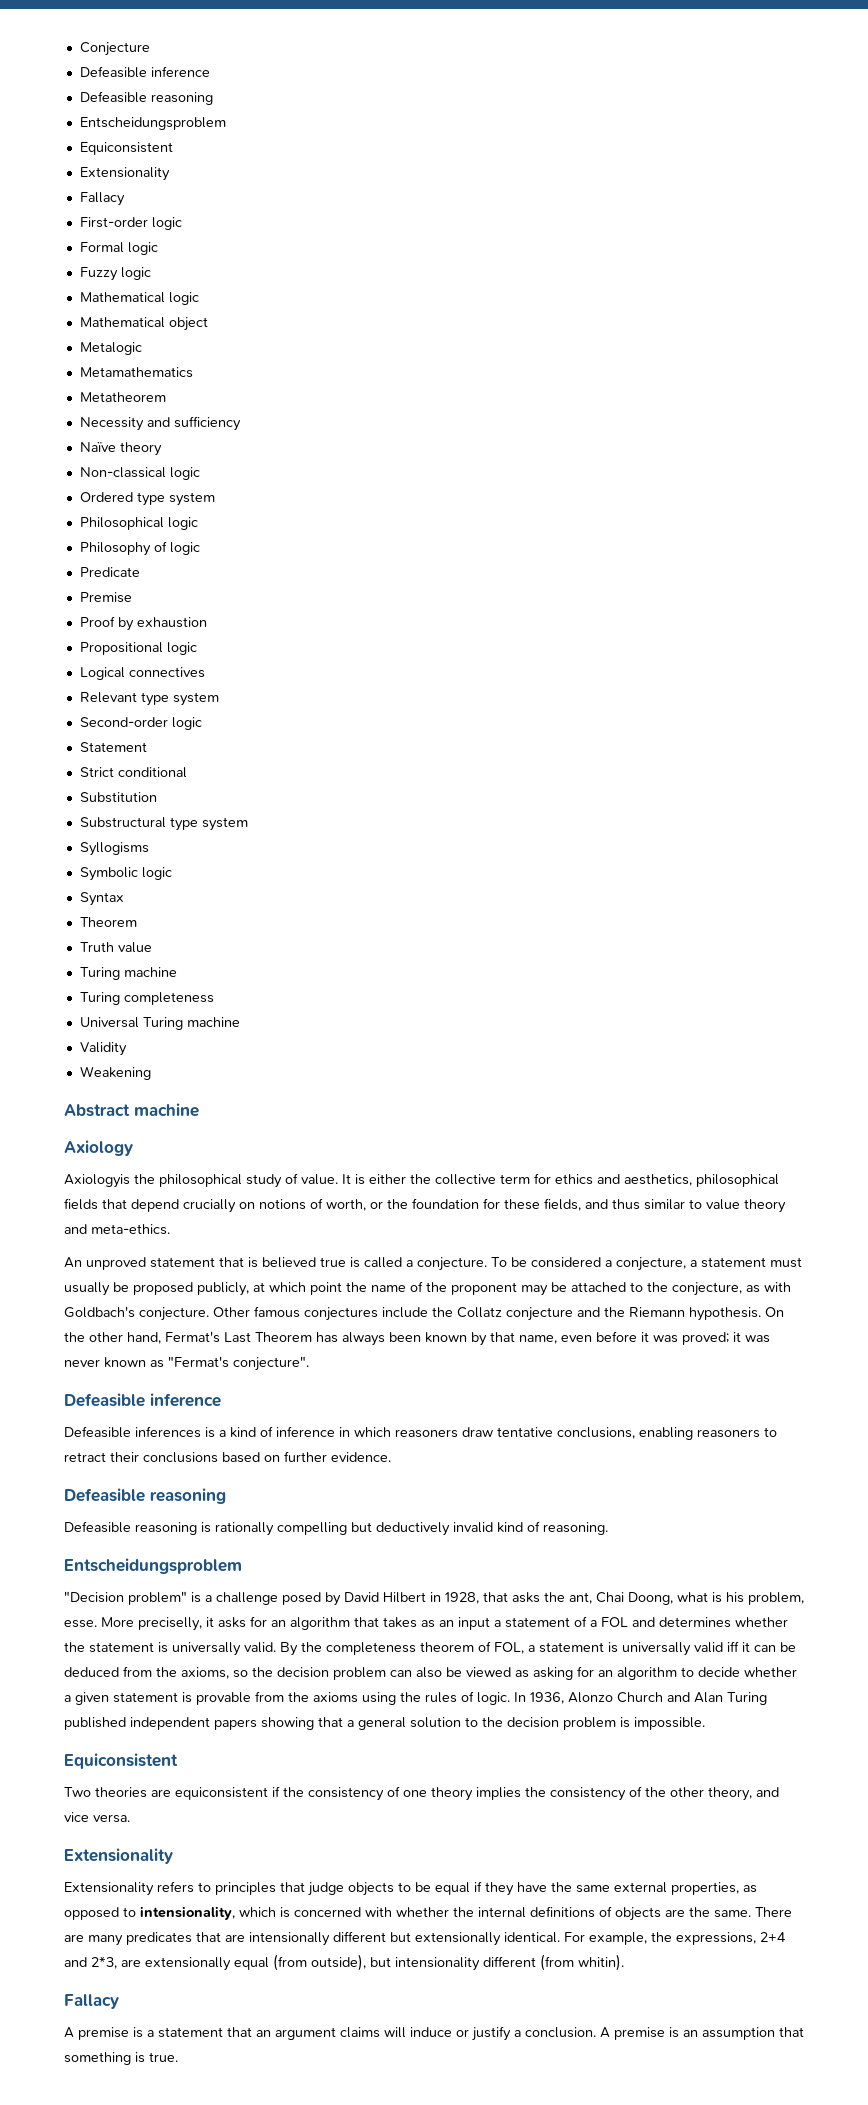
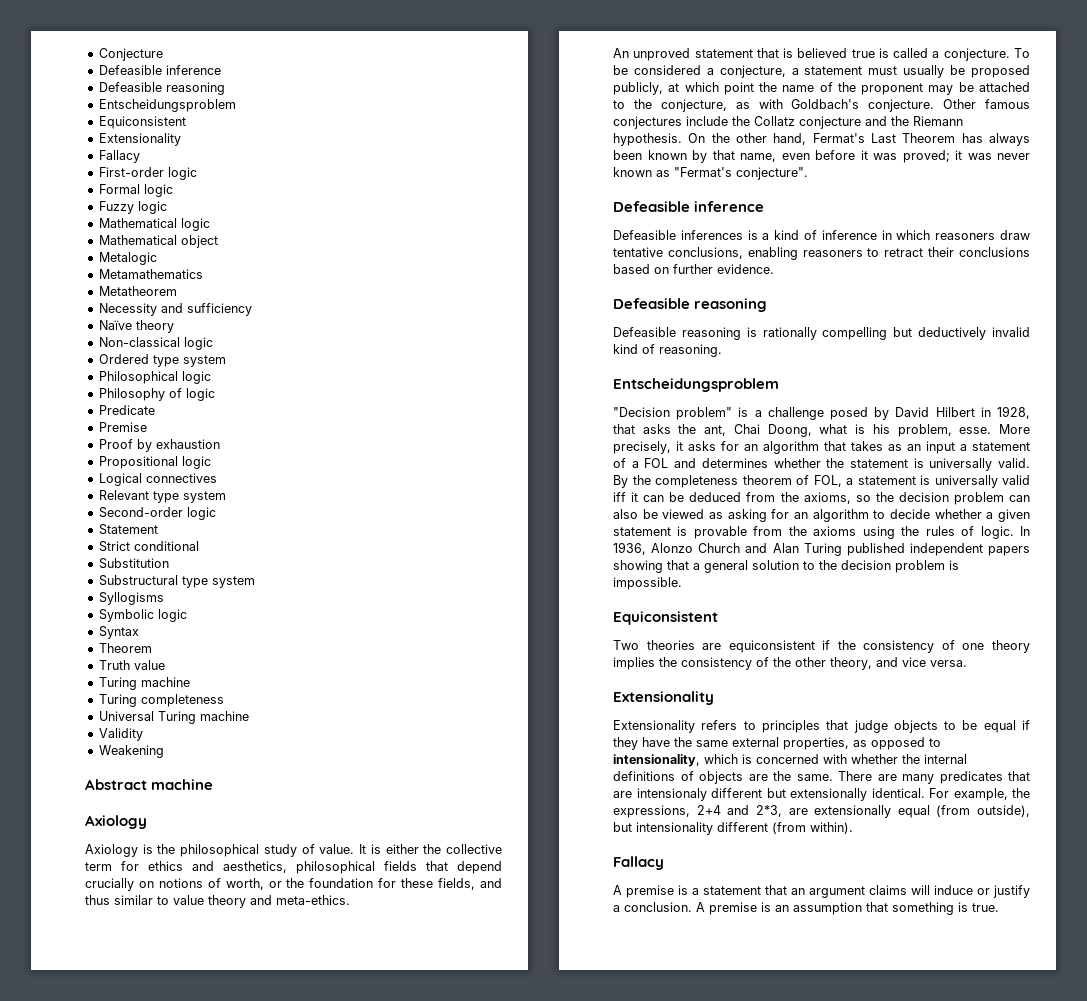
[64,1174,130,1188] Axiologyis -> [85,844,153,857] Axiology is
[138,1617,202,1631] preciselly, -> [613,441,671,454] precisely,
[249,1932,330,1946] intensionally -> [636,788,707,801] intensionaly
[578,1954,624,1971] whitin). -> [810,822,853,834] within).

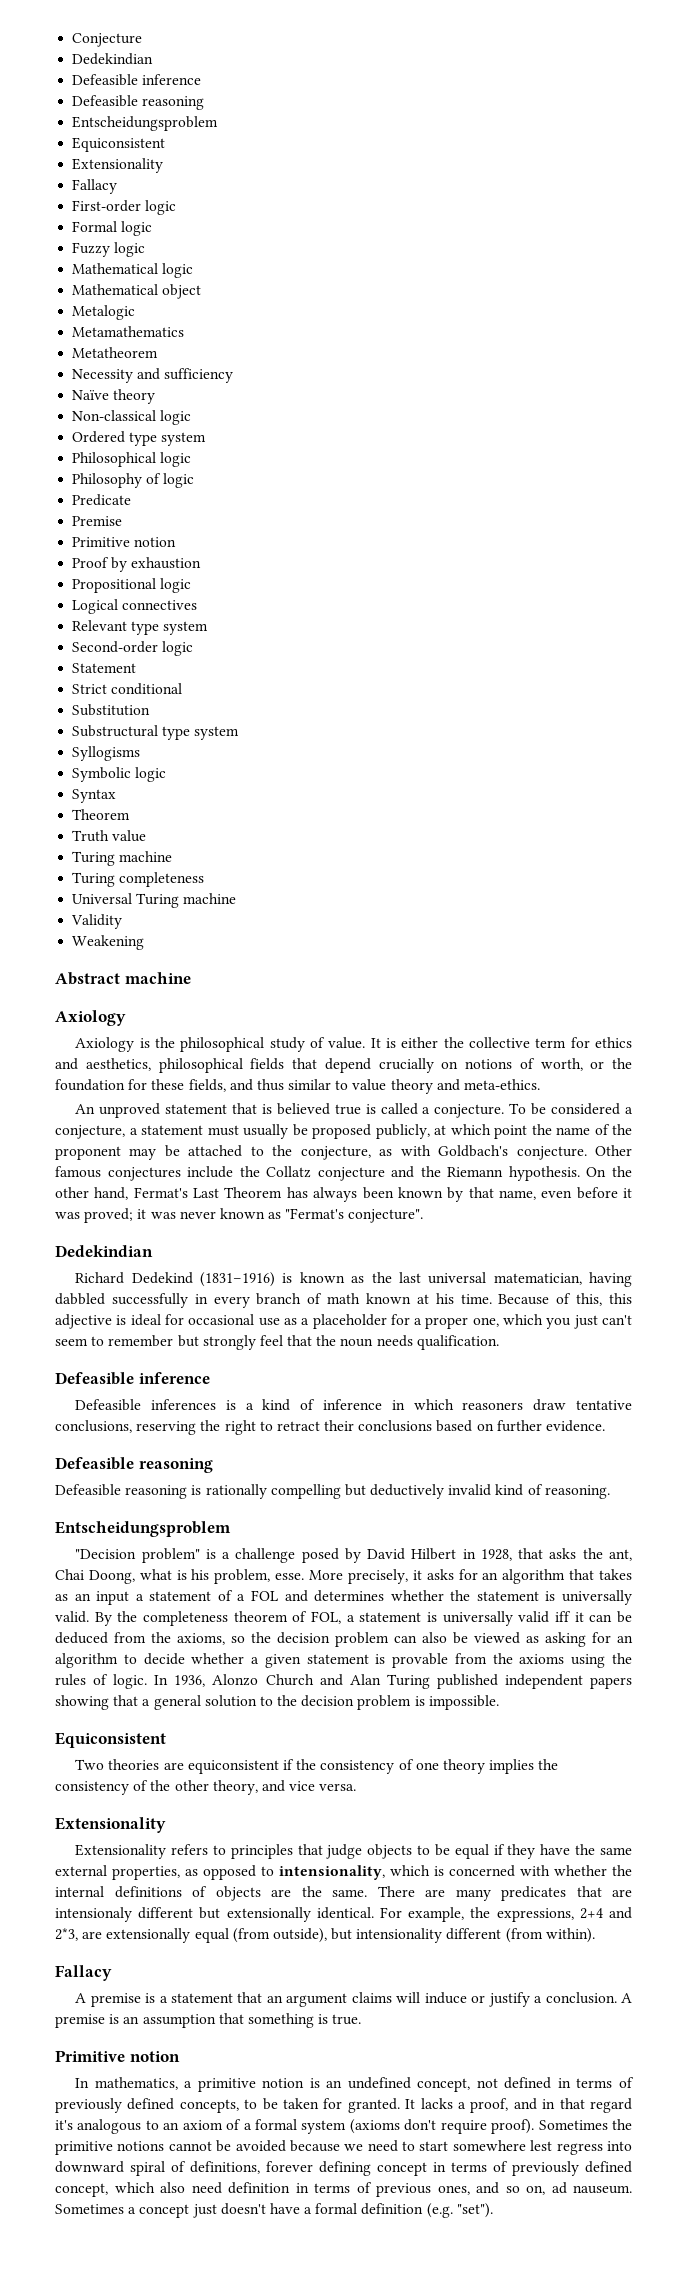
(163, 54) none -> [72,53,154,65] // Dedekindian
(147, 427) none -> [72,537,177,547] // Primitive notion
(808, 173) none -> [55,1245,153,1257] [75,1272,632,1287] [55,1293,632,1308] [55,1314,632,1329] [55,1335,499,1350] // Dedekindian // Richard Dedekind (1831–1916) is known as the last universal matematician, having dabbled successfully in every branch of math known at his time. Because of this, this adjective is ideal for occasional use as a placeholder for a proper one, which you just can't seem to remember but strongly feel that the noun needs qualification.
[747,247,863,260] enabling reasoners -> [136,1420,256,1435] reserving the right
(999, 907) none -> [55,2050,180,2062] [75,2077,635,2092] [55,2098,632,2113] [55,2119,633,2134] [55,2140,632,2155] [55,2161,632,2176] [55,2182,632,2197] [55,2203,493,2218] // Primitive notion // In mathematics, a primitive notion is an undefined concept, not defined in terms of previously defined concepts, to be taken for granted. It lacks a proof, and in that regard it's analogous to an axiom of a formal system (axioms don't require proof). Sometimes the primitive notions cannot be avoided because we need to start somewhere lest regress into downward spiral of definitions, forever defining concept in terms of previously defined concept, which also need definition in terms of previous ones, and so on, ad nauseum. Sometimes a concept just doesn't have a formal definition (e.g. "set").

